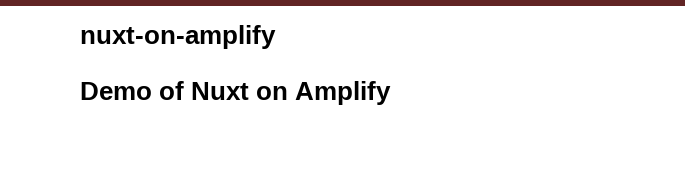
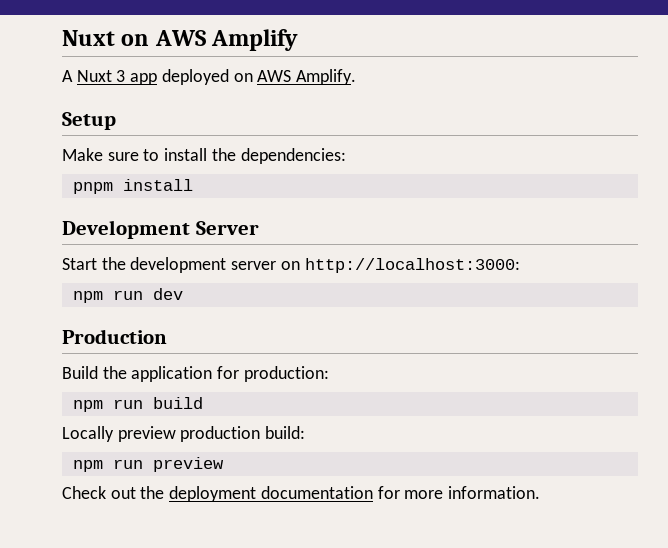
[80,25,276,49] [80,81,185,100] nuxt-on-amplify // Demo of -> (62, 38) none
(289, 93) none -> [154,30,206,46] AWS
(392, 93) none -> [62,69,357,85] [62,112,116,130] [62,148,346,164] [72,179,193,194] [62,220,259,239] [62,257,520,273] [72,288,183,303] [62,329,167,344] [62,366,329,382] [72,397,203,412] [62,426,306,442] [72,457,224,472] [62,486,541,502] // A Nuxt 3 app deployed on AWS Amplify. // Setup // Make sure to install the dependencies: // pnpm install // Development Server // Start the development server on http://localhost:3000: // npm run dev // Production // Build the application for production: // npm run build // Locally preview production build: // npm run preview // Check out the deployment documentation for more information.

